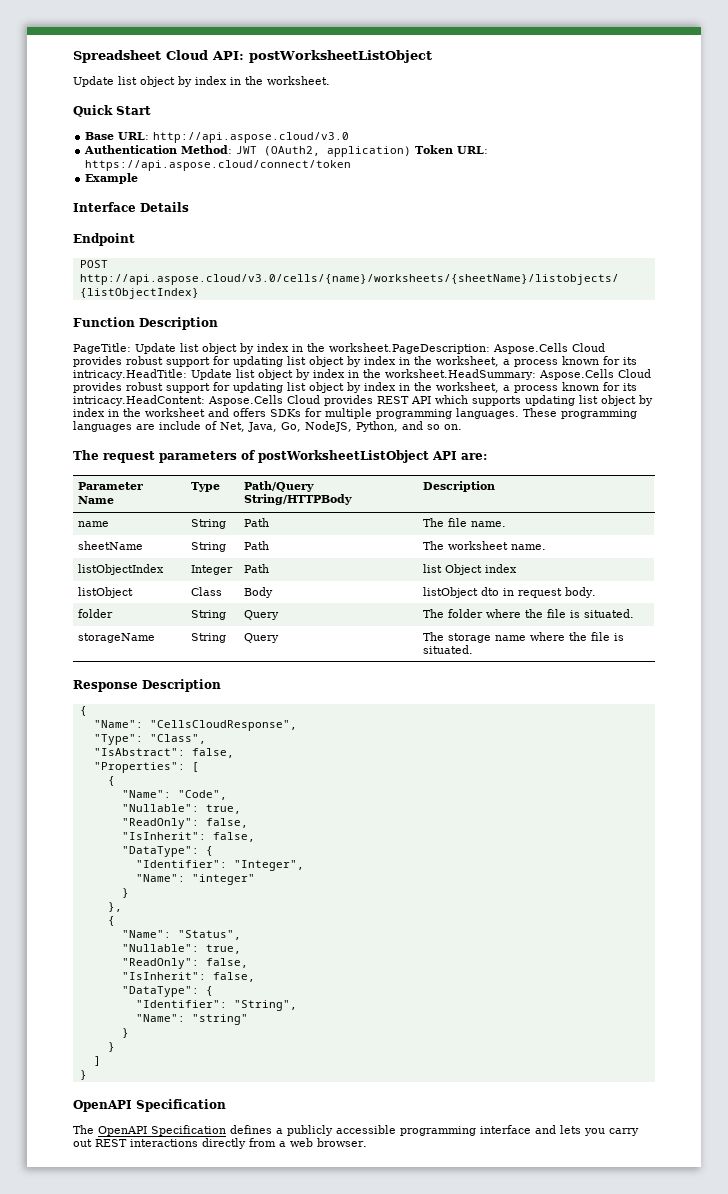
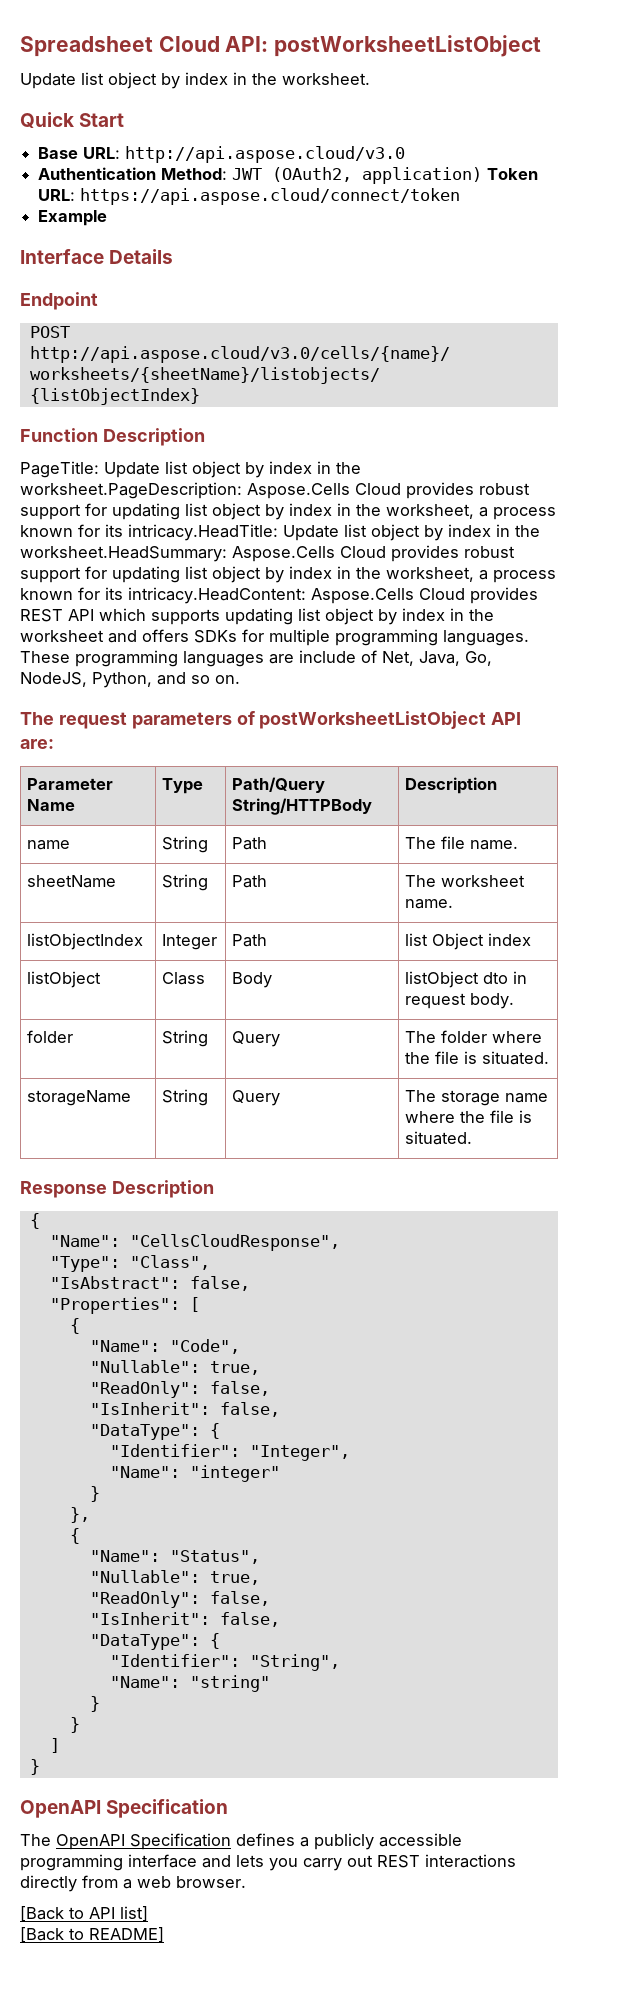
(367, 1142) none -> [20,1906,148,1922] [20,1927,164,1943] // [Back to API list] // [Back to README]

